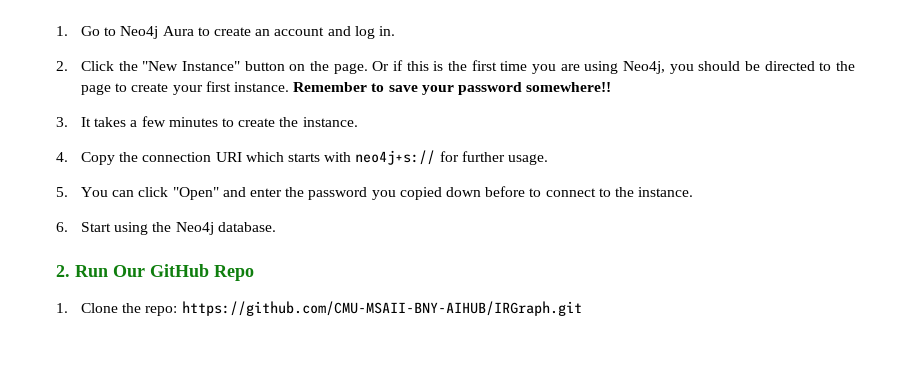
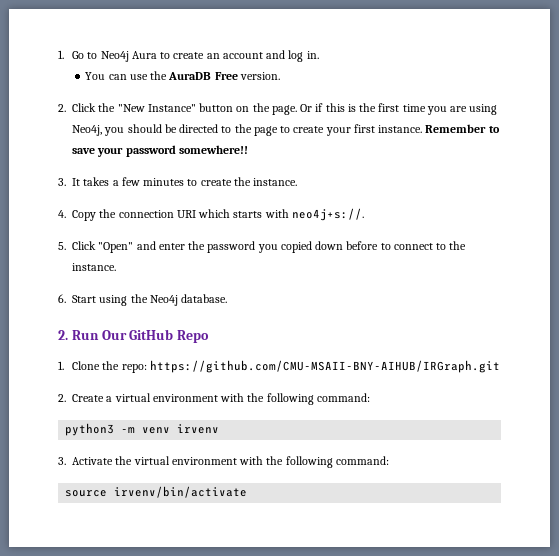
(395, 31) none -> [85,71,280,80] // You can use the AuraDB Free version.
[355,150,548,165] [56,187,169,197] neo4j+s:// for further usage. // 5. You can click -> [291,208,364,221] [58,241,97,250] neo4j+s://. // 5. Click
(582, 308) none -> [58,393,370,405] [65,423,220,436] [58,456,389,468] [65,486,248,498] // 2. Create a virtual environment with the following command: // python3 -m venv irvenv // 3. Activate the virtual environment with the following command: // source irvenv/bin/activate

